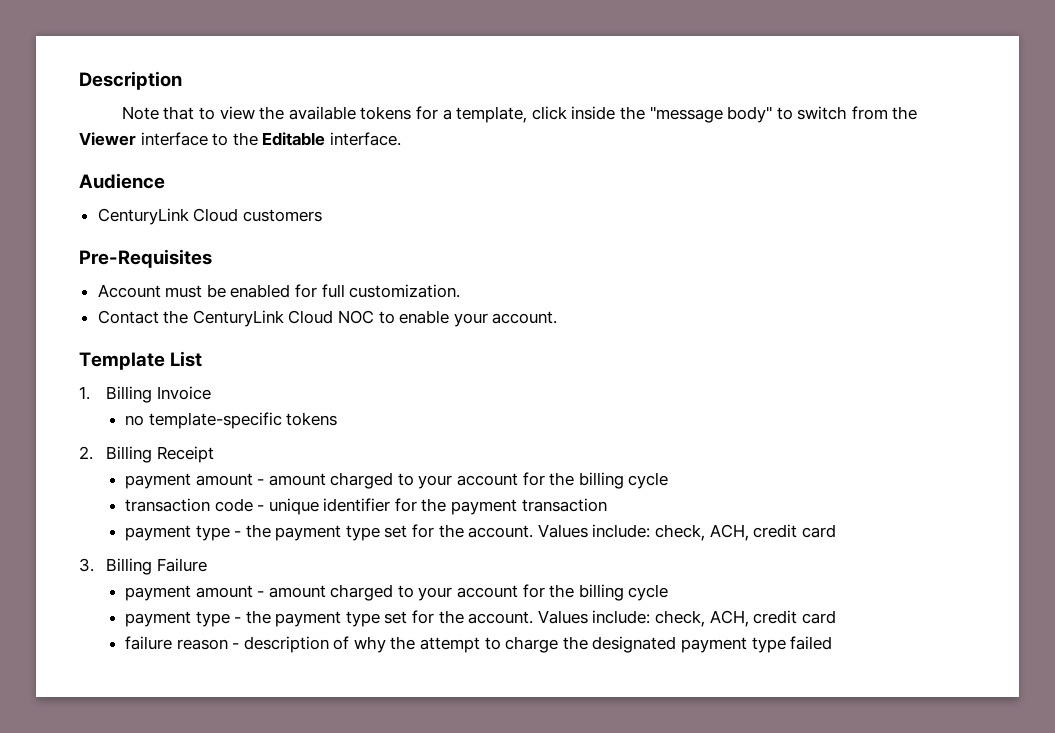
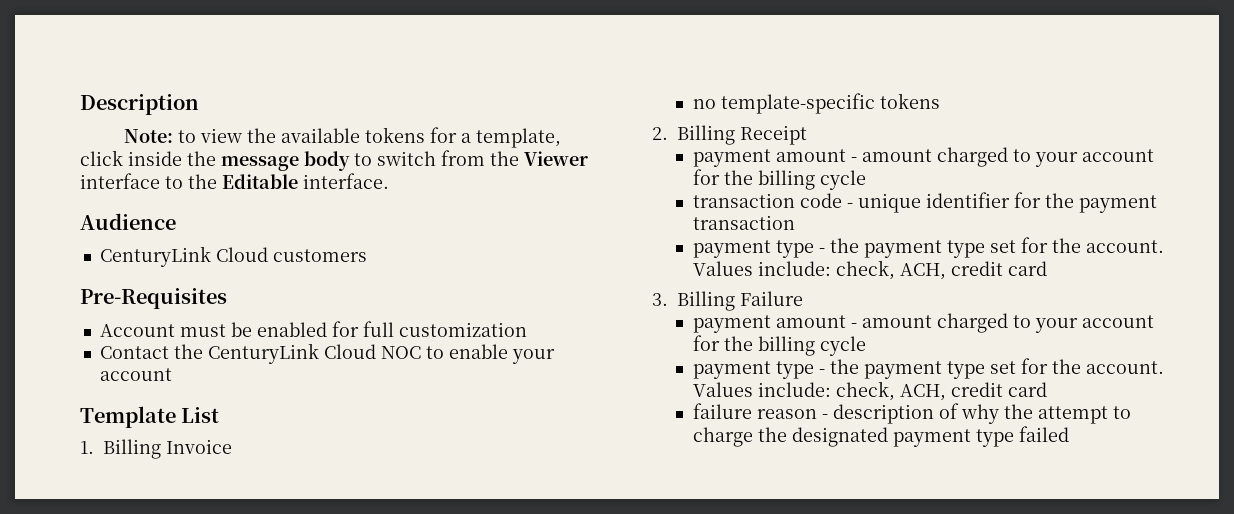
[121,106,195,120] Note that -> [124,129,174,143] Note:
[649,106,773,123] "message body" -> [221,151,350,171] message body
[349,284,461,298] customization. -> [398,322,527,337] customization
[492,311,558,324] account. -> [99,368,172,381] account

